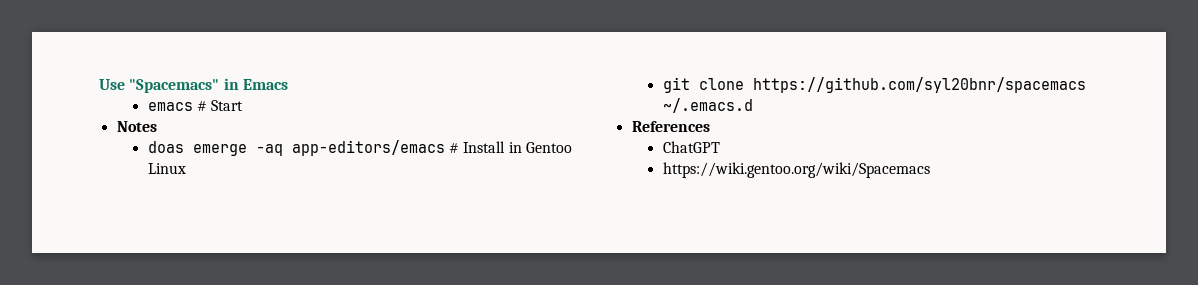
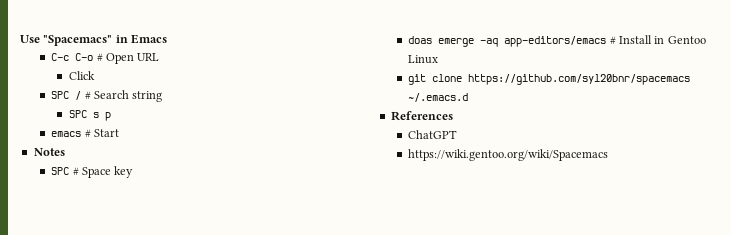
(288, 84) none -> [51,53,160,64] [68,71,95,80] [51,90,163,102] [68,110,111,121] // C-c C-o # Open URL // Click // SPC / # Search string // SPC s p
(157, 126) none -> [51,166,134,178] // SPC # Space key

